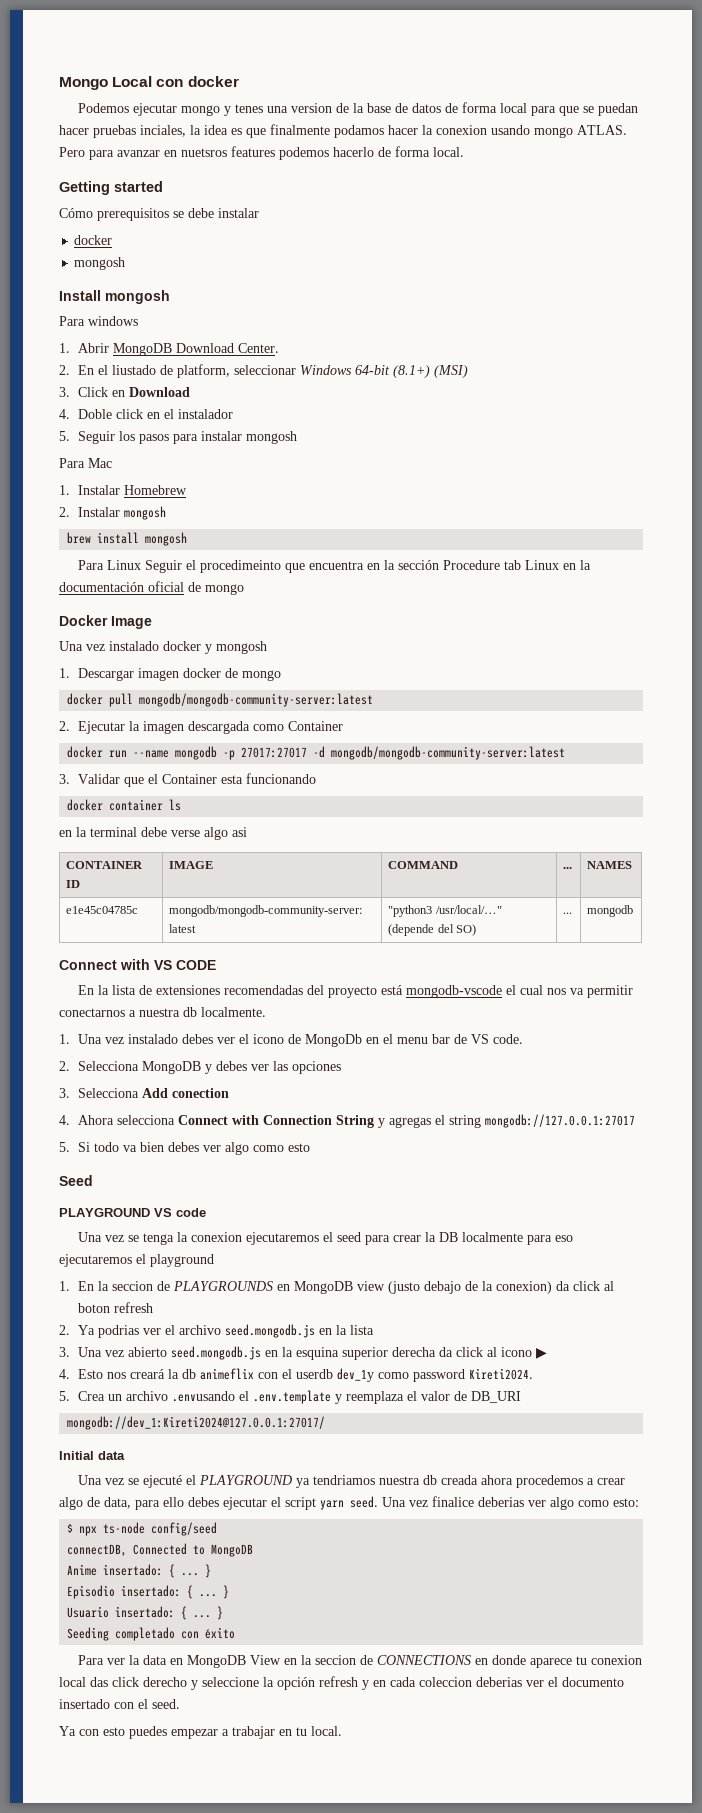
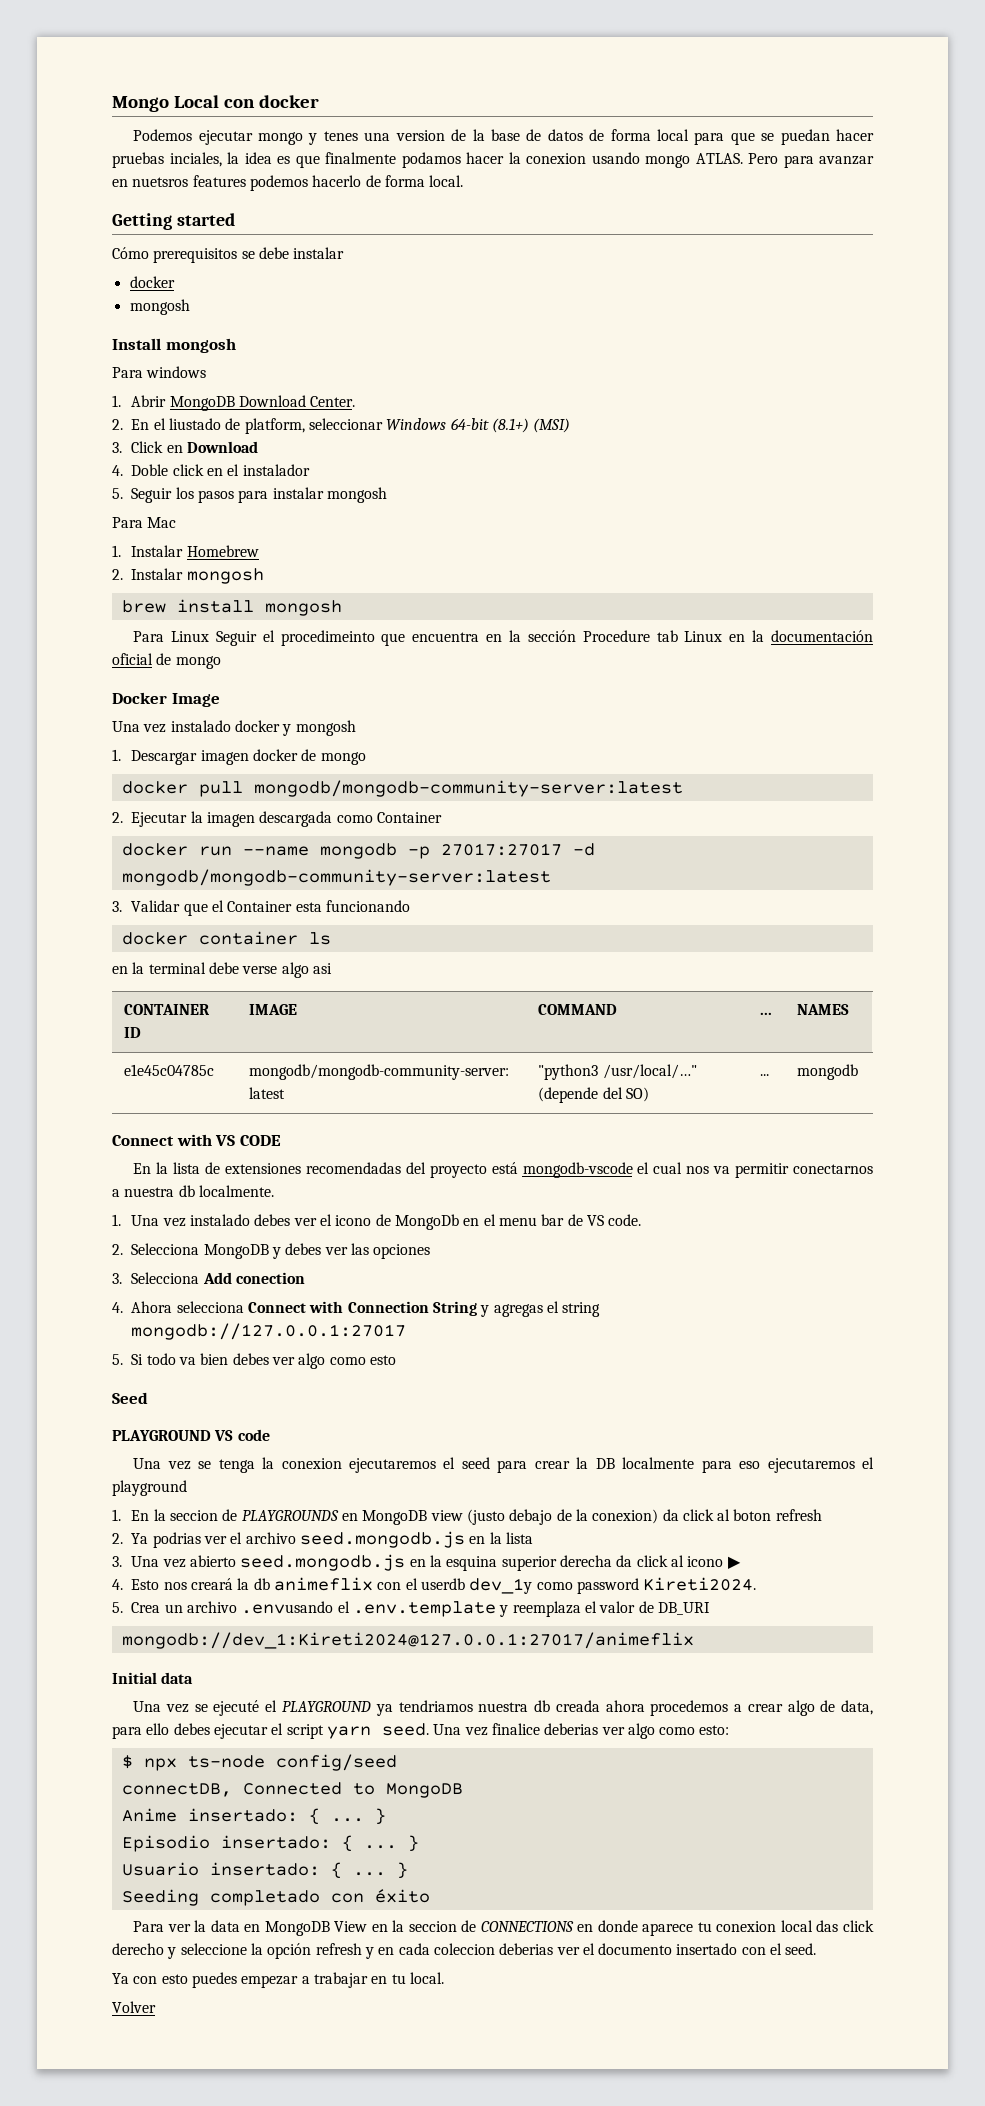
[67,1416,326,1430] mongodb://dev_1:Kireti2024@127.0.0.1:27017/ -> [121,1632,694,1649] mongodb://dev_1:Kireti2024@127.0.0.1:27017/animeflix
(342, 1731) none -> [112,2001,156,2013] // Volver

